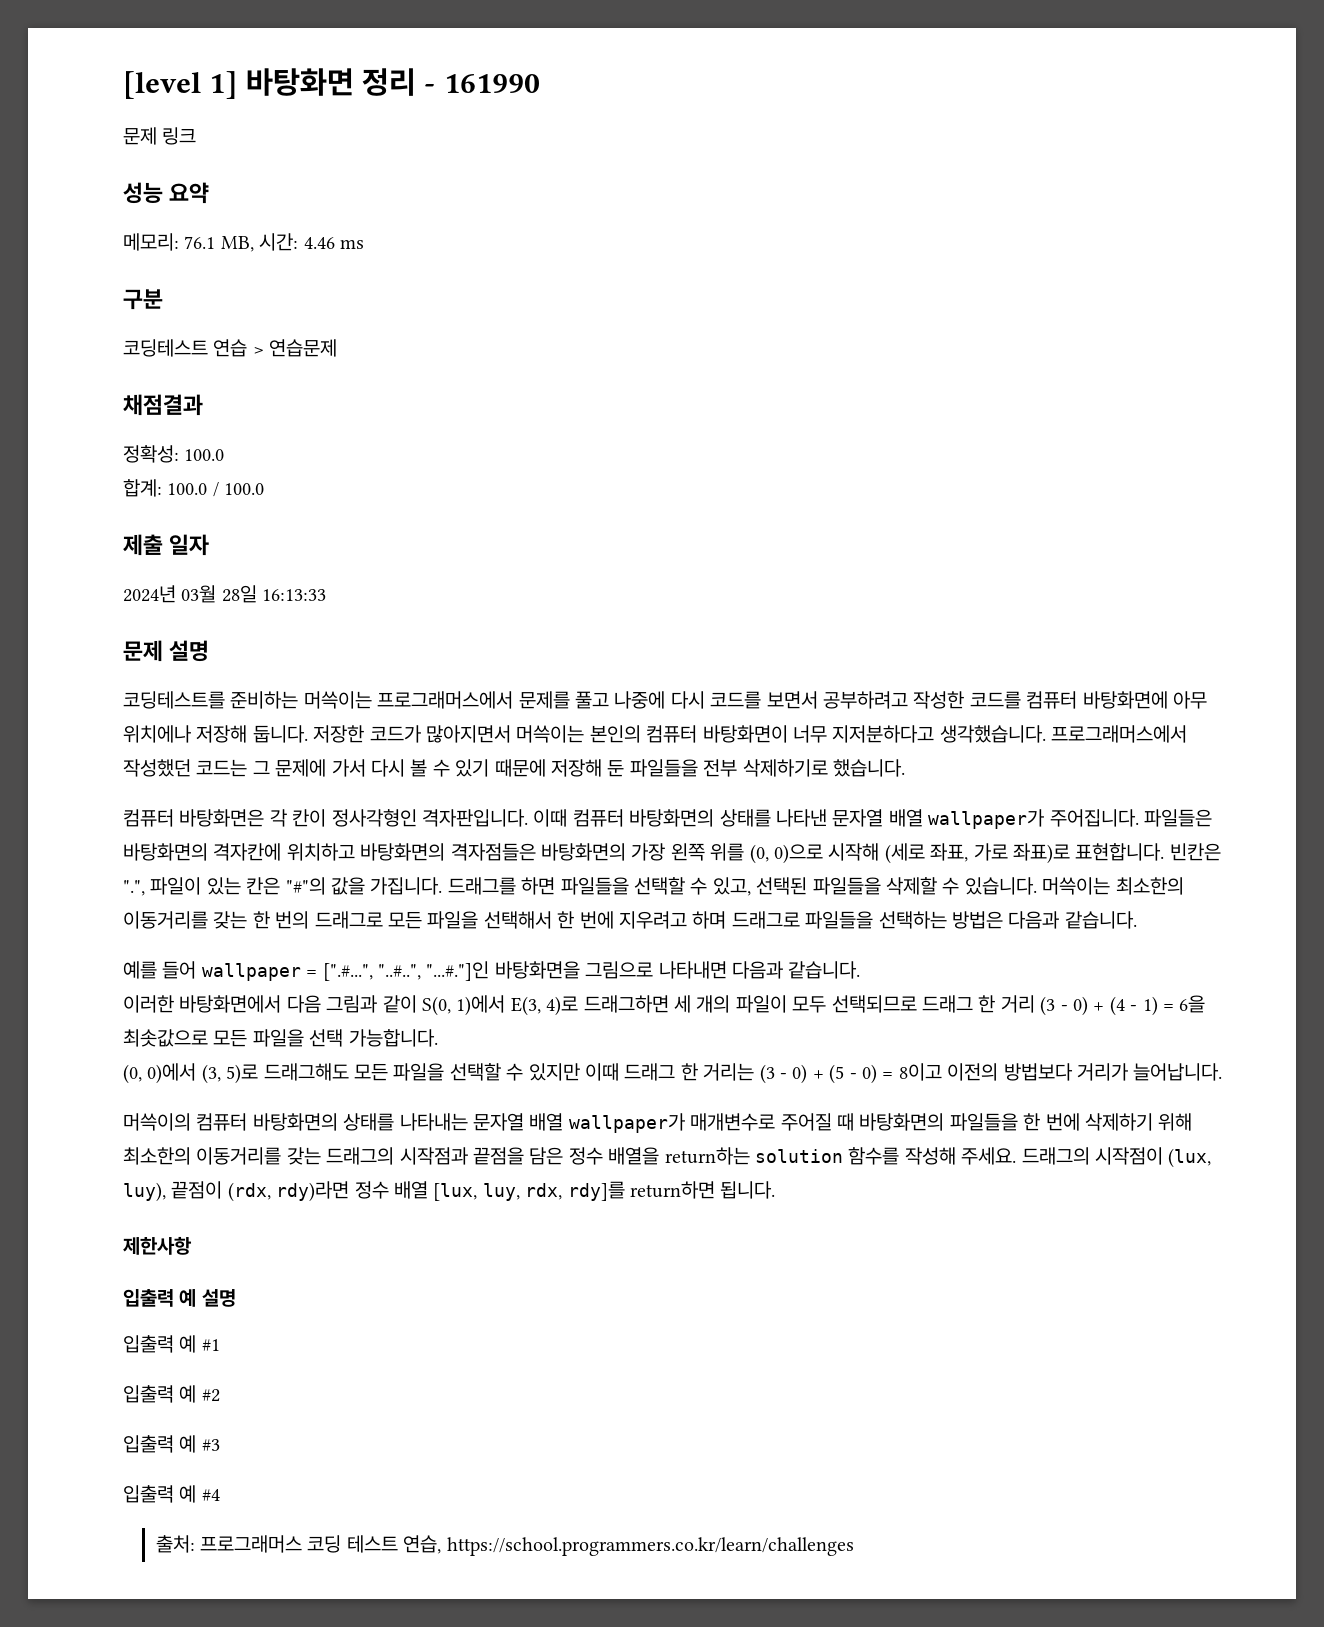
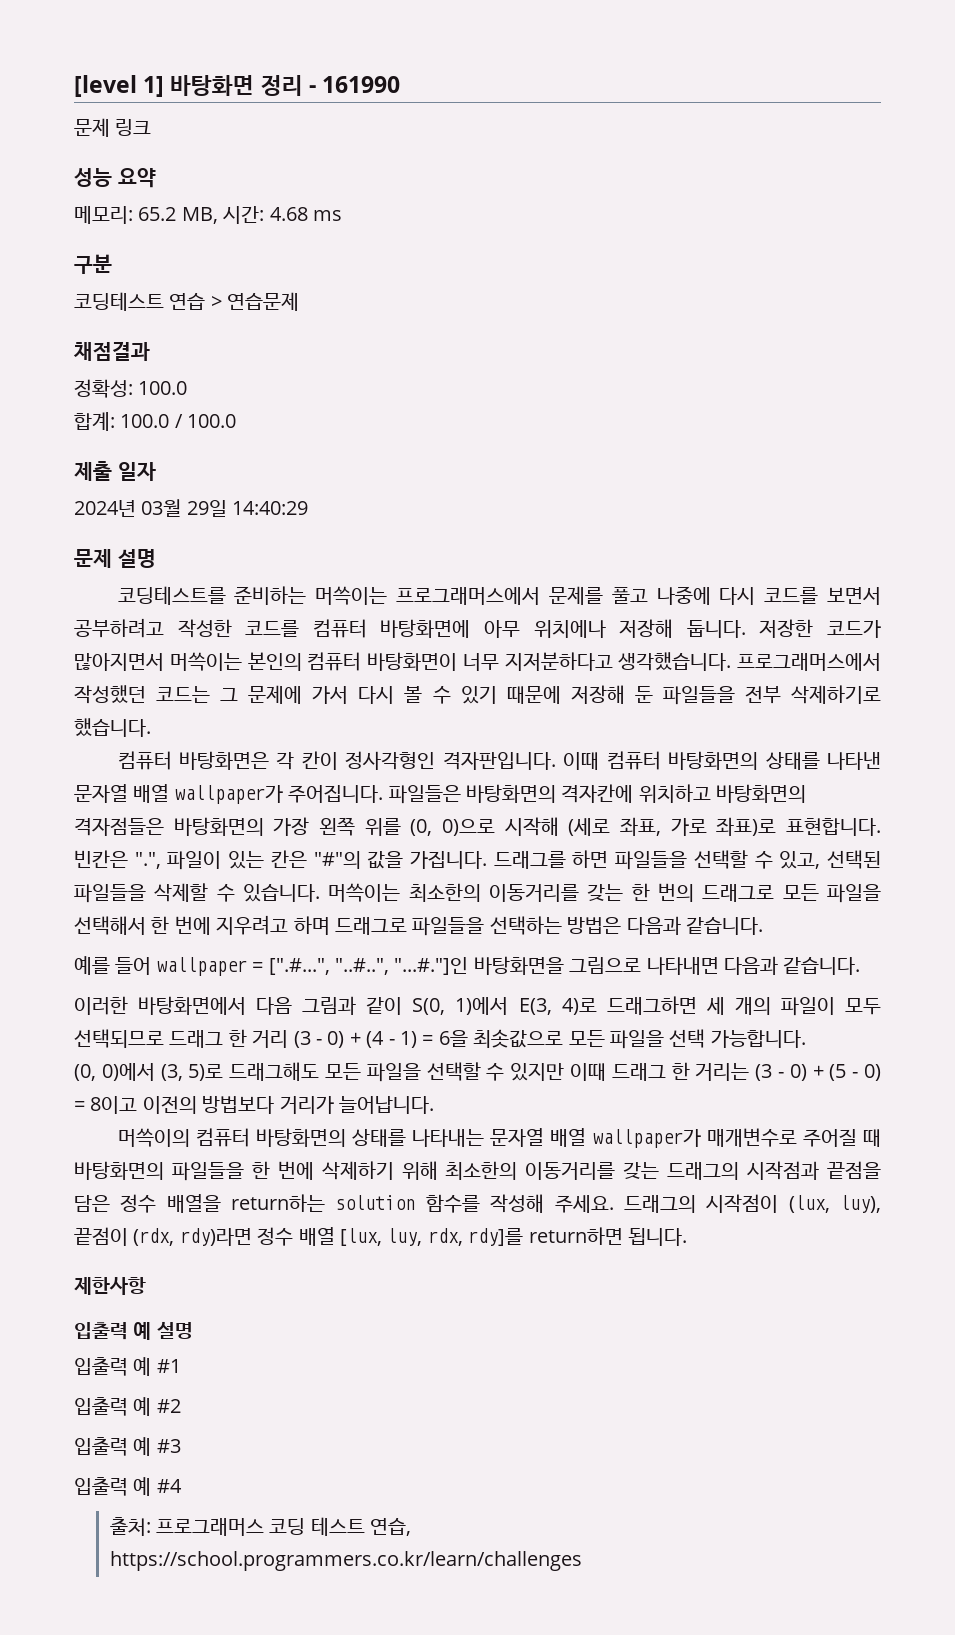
[184,236,216,249] 76.1 -> [138,207,177,221] 65.2
[303,237,335,249] 4.46 -> [269,207,308,221] 4.68
[221,585,327,603] 28일 16:13:33 -> [186,500,309,517] 29일 14:40:29

